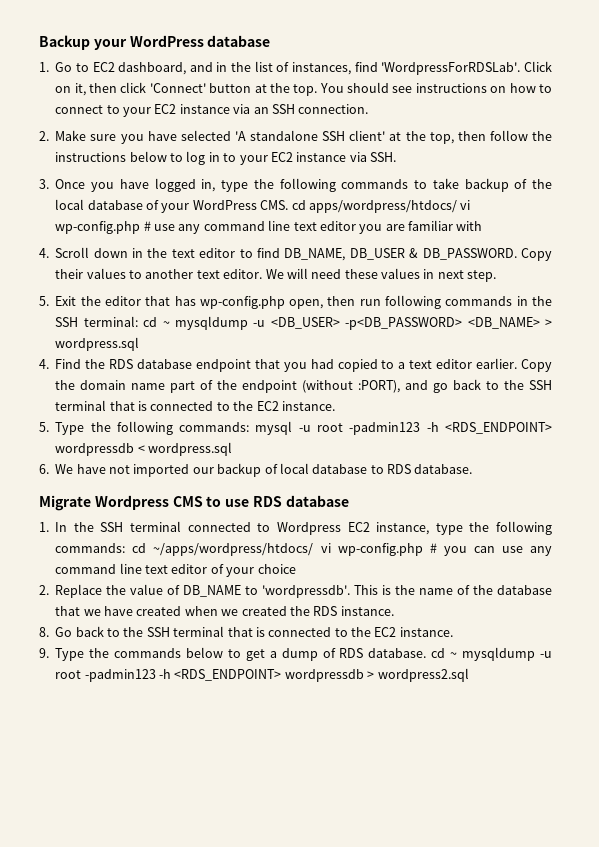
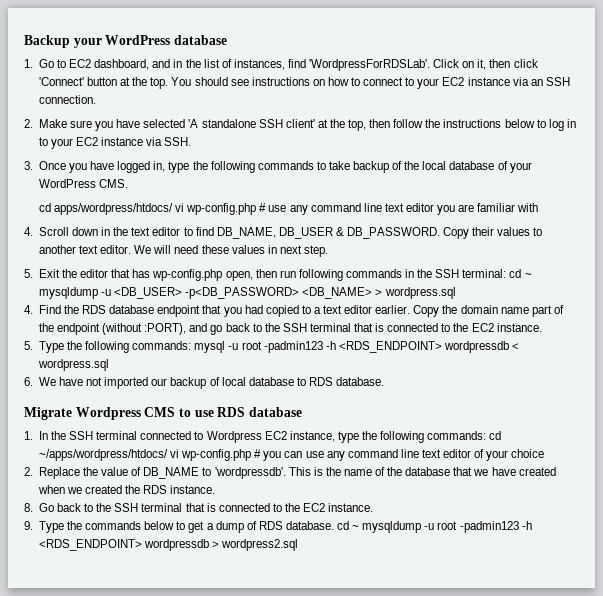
(289, 205) none -> (129, 183) //

